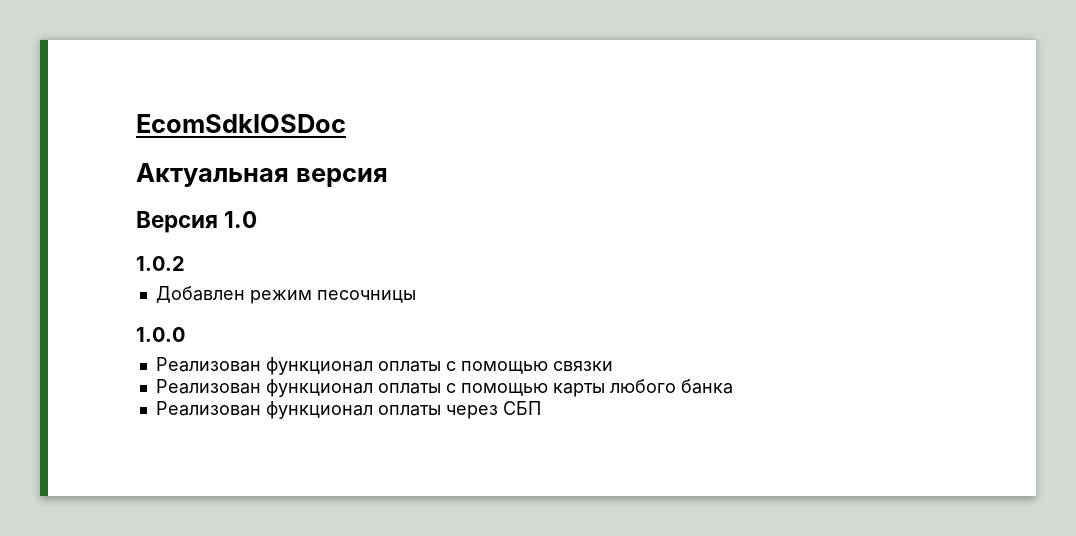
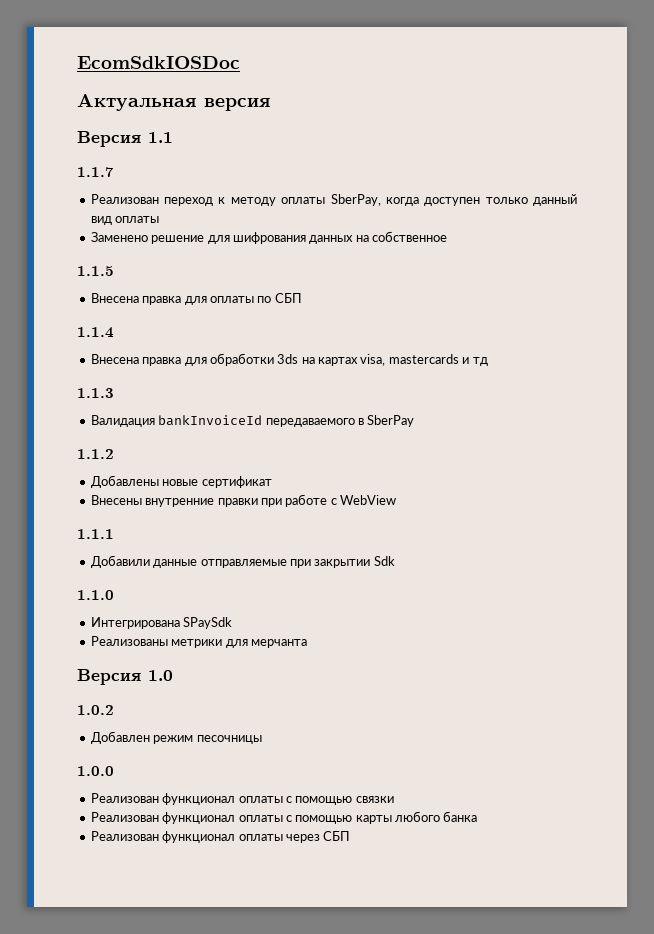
(388, 177) none -> [77,131,173,147] [77,167,114,177] [90,194,577,206] [90,216,160,225] [90,231,447,244] [77,266,114,276] [90,293,302,305] [77,327,114,338] [90,353,488,366] [77,388,114,398] [90,415,415,427] [77,449,114,459] [90,475,272,488] [90,494,396,507] [77,529,114,539] [90,555,395,568] [77,590,114,600] [90,617,233,629] [90,636,307,648] // Версия 1.1 // 1.1.7 // Реализован переход к методу оплаты SberPay, когда доступен только данный вид оплаты // Заменено решение для шифрования данных на собственное // 1.1.5 // Внесена правка для оплаты по СБП // 1.1.4 // Внесена правка для обработки 3ds на картах visa, mastercards и тд // 1.1.3 // Валидация bankInvoiceId передаваемого в SberPay // 1.1.2 // Добавлены новые сертификат // Внесены внутренние правки при работе с WebView // 1.1.1 // Добавили данные отправляемые при закрытии Sdk // 1.1.0 // Интегрирована SPaySdk // Реализованы метрики для мерчанта

